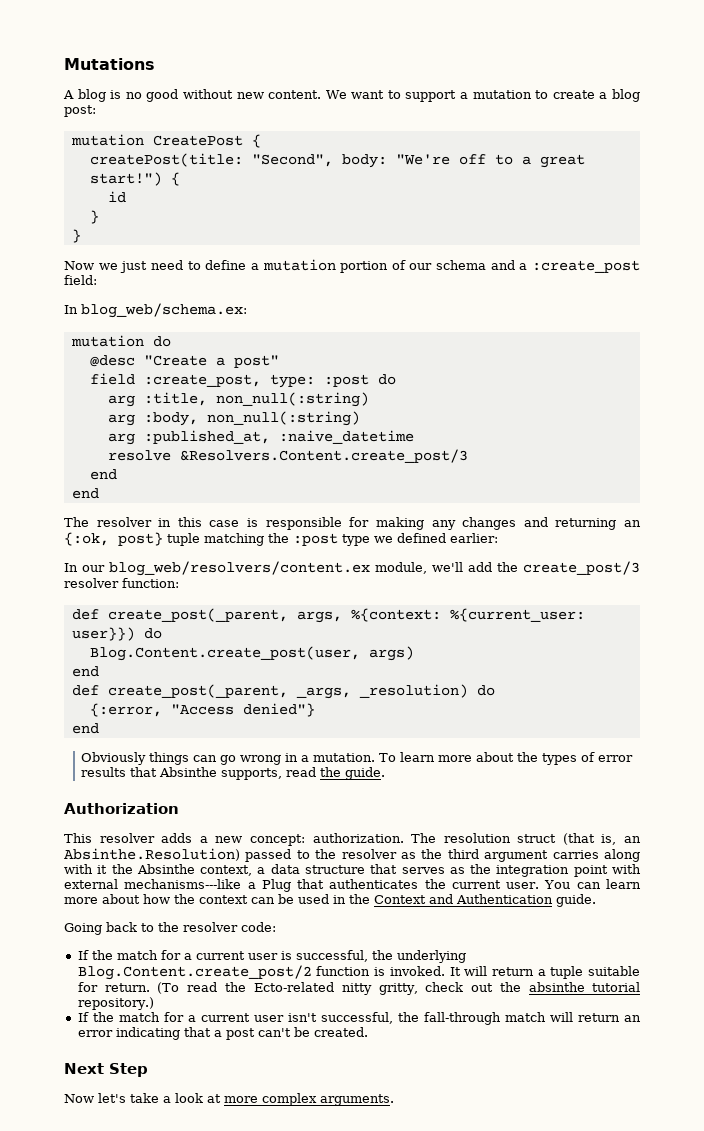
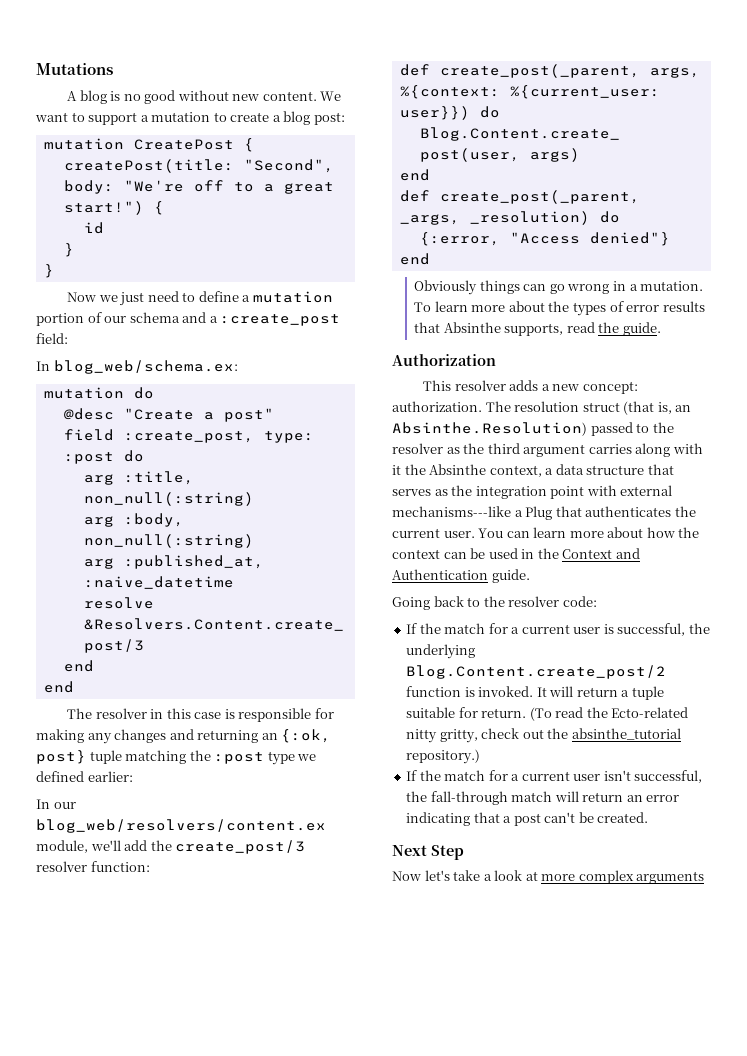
[320,1094,394,1106] arguments. -> [636,871,705,884] arguments

